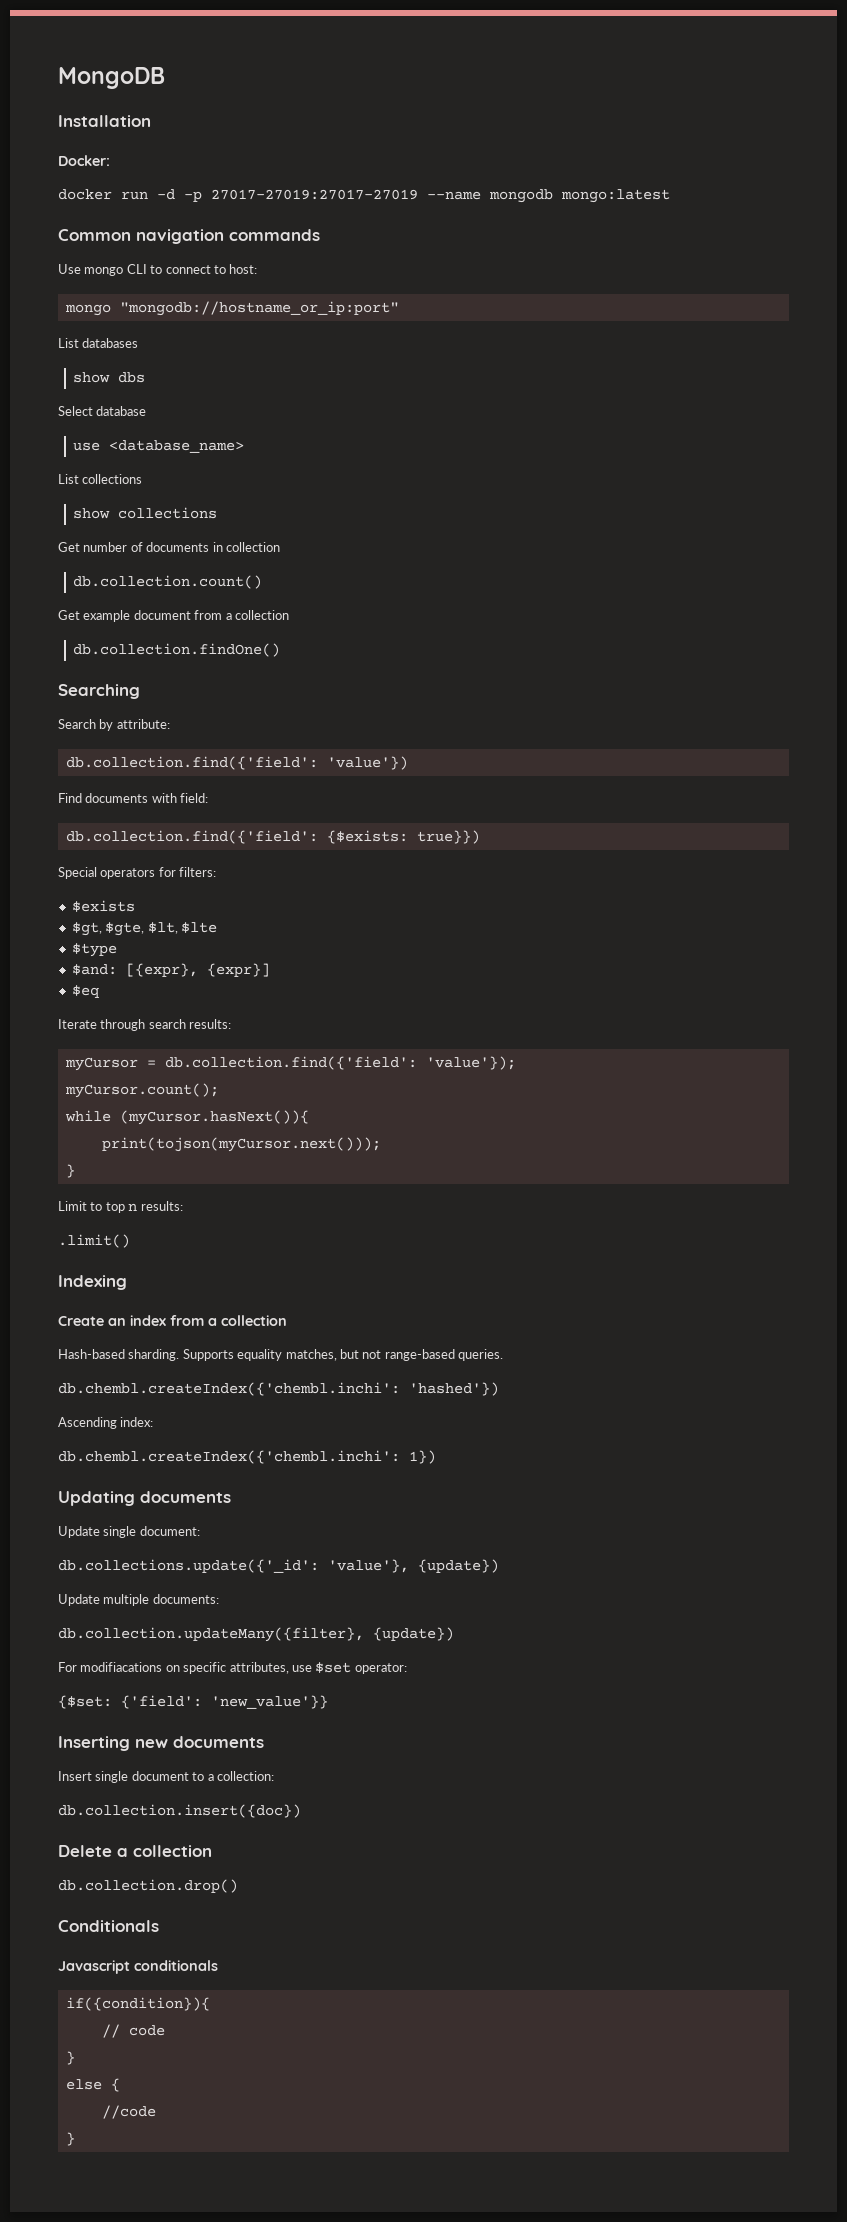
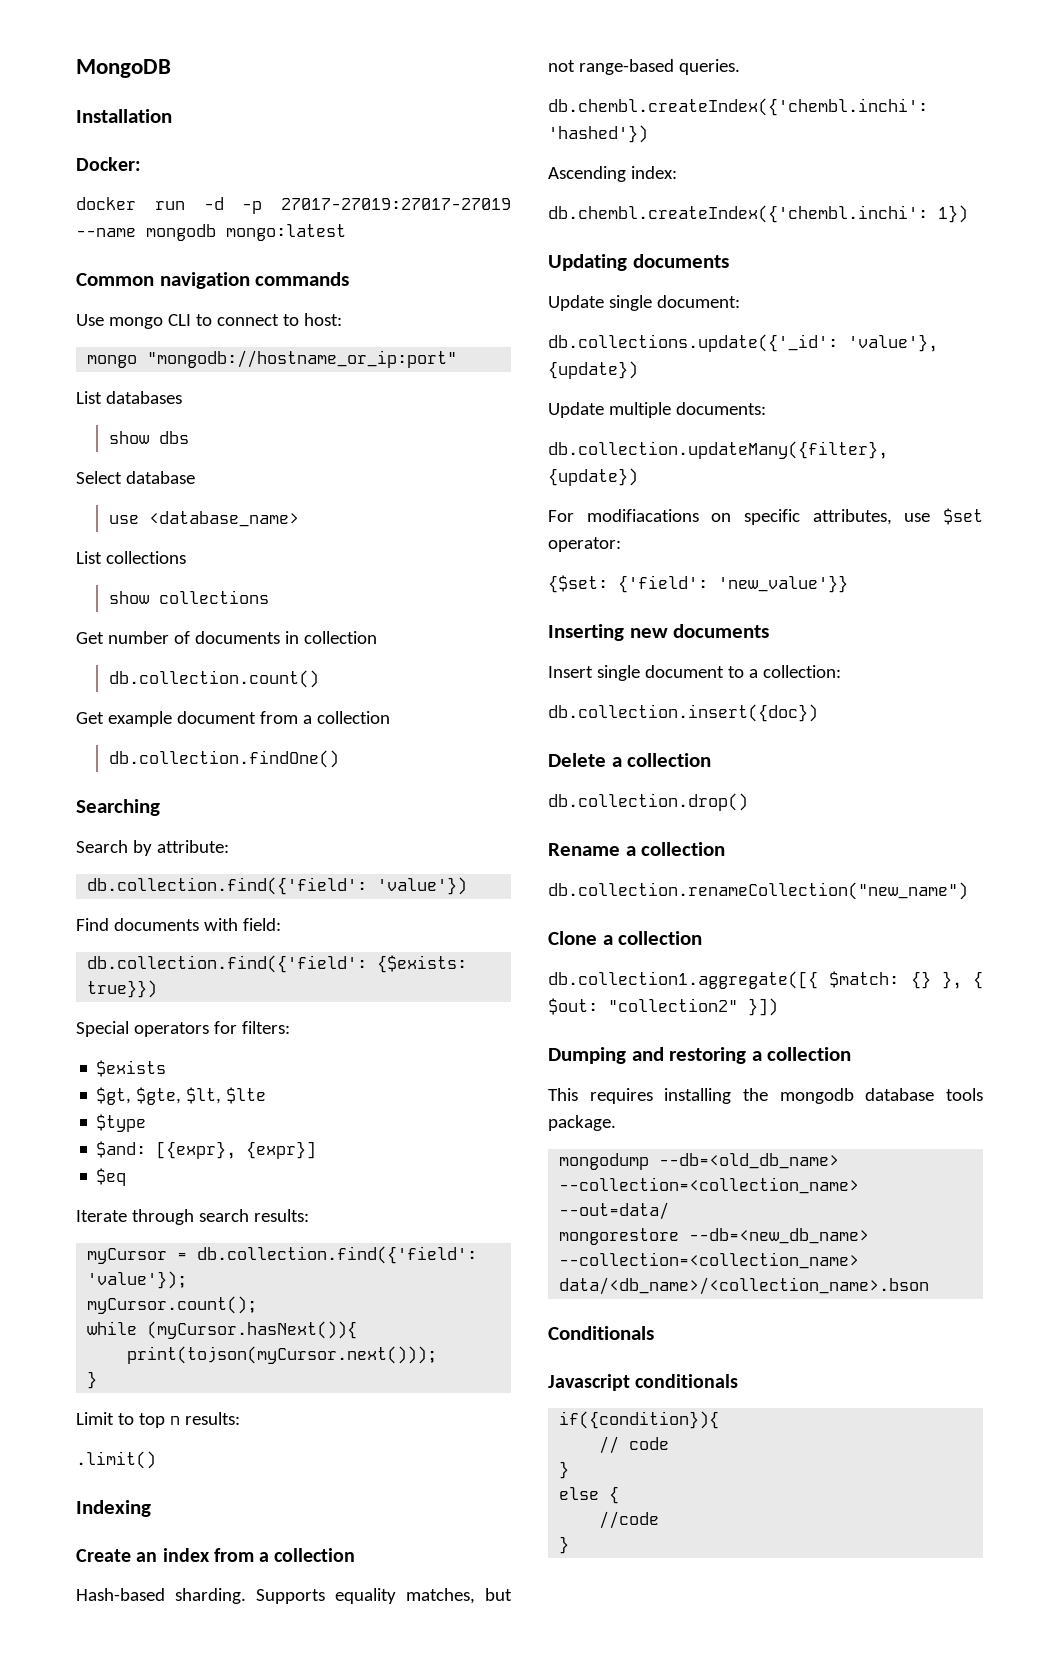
(238, 1886) none -> [548,842,726,856] [548,882,968,900] [548,931,703,945] [548,971,983,989] [548,998,778,1016] [548,1047,852,1064] [548,1088,983,1104] [548,1115,616,1131] [559,1153,840,1170] [559,1177,860,1194] [559,1202,670,1220] [559,1228,870,1245] [559,1252,860,1269] [559,1277,930,1295] // Rename a collection // db.collection.renameCollection("new_name") // Clone a collection // db.collection1.aggregate([{ $match: {} }, { $out: "collection2" }]) // Dumping and restoring a collection // This requires installing the mongodb database tools package. // mongodump --db=<old_db_name> --collection=<collection_name> --out=data/ // mongorestore --db=<new_db_name> --collection=<collection_name> data/<db_name>/<collection_name>.bson

